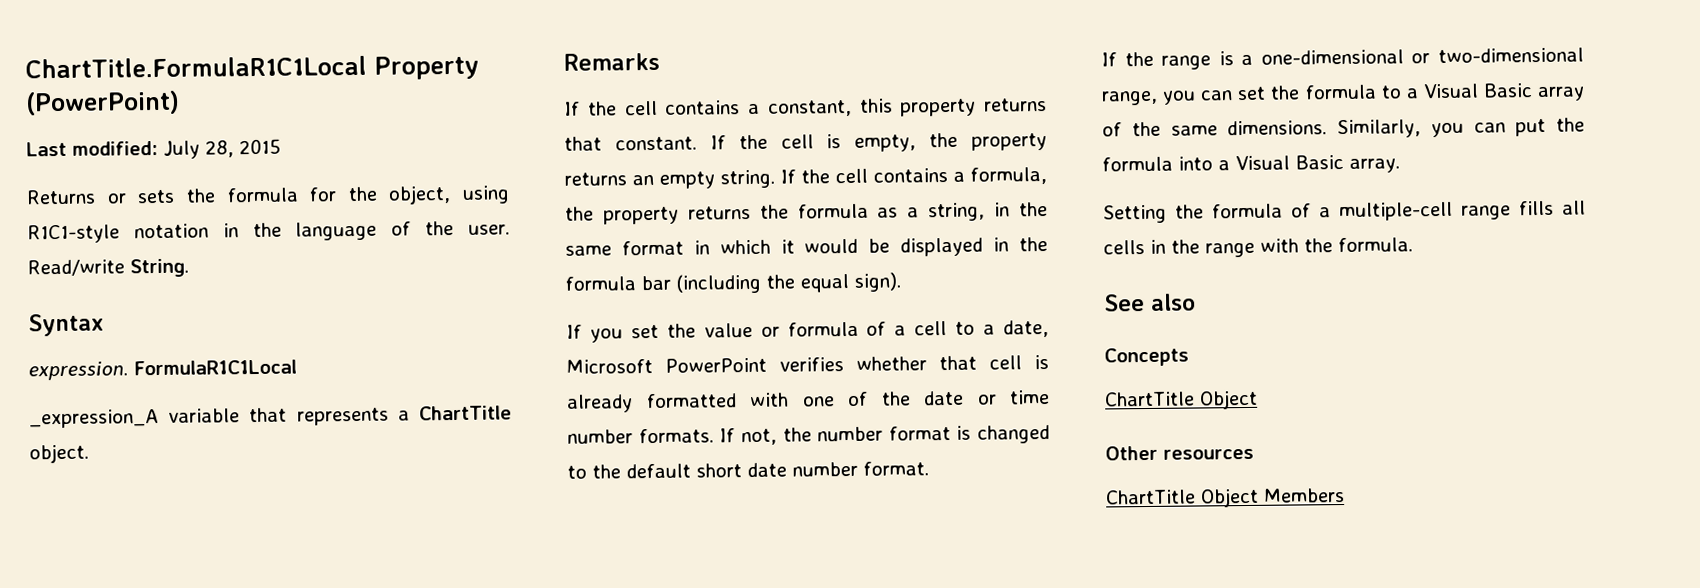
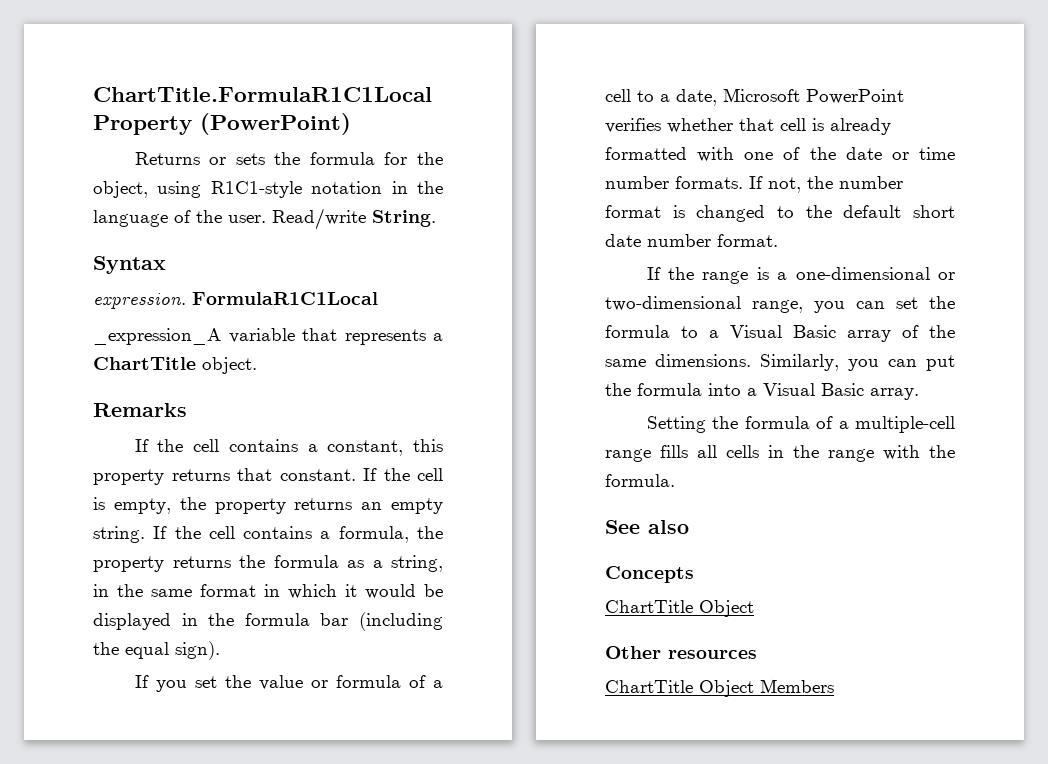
[26,138,281,159] // Last modified: July 28, 2015 -> (351, 124) none

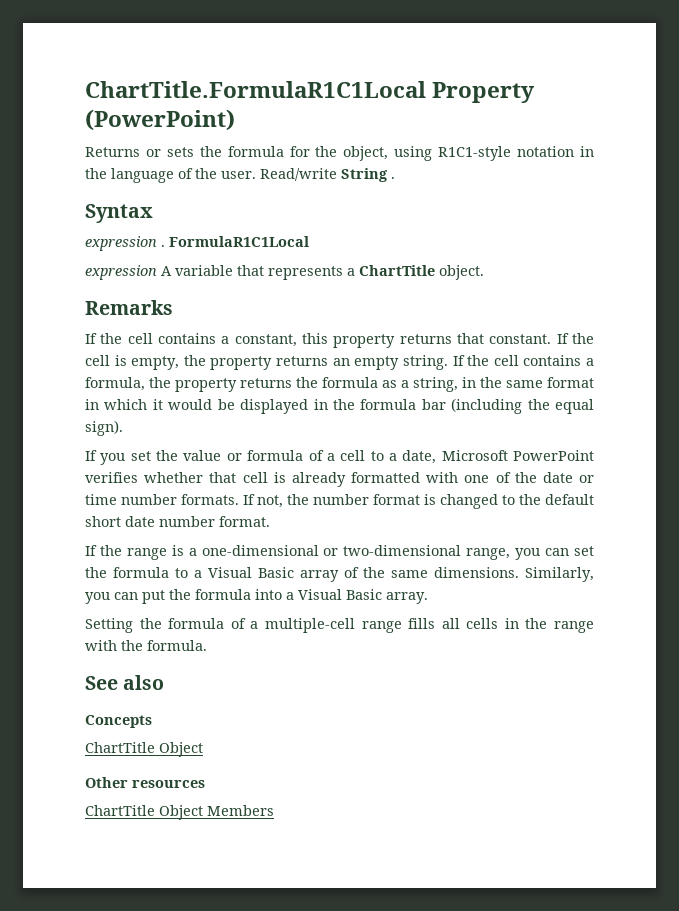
[372,210,436,227] String. -> [341,168,395,182] String .
[93,293,186,309] expression. -> [85,236,165,251] expression .
[93,328,221,345] _expression_A -> [85,265,172,280] expression A

